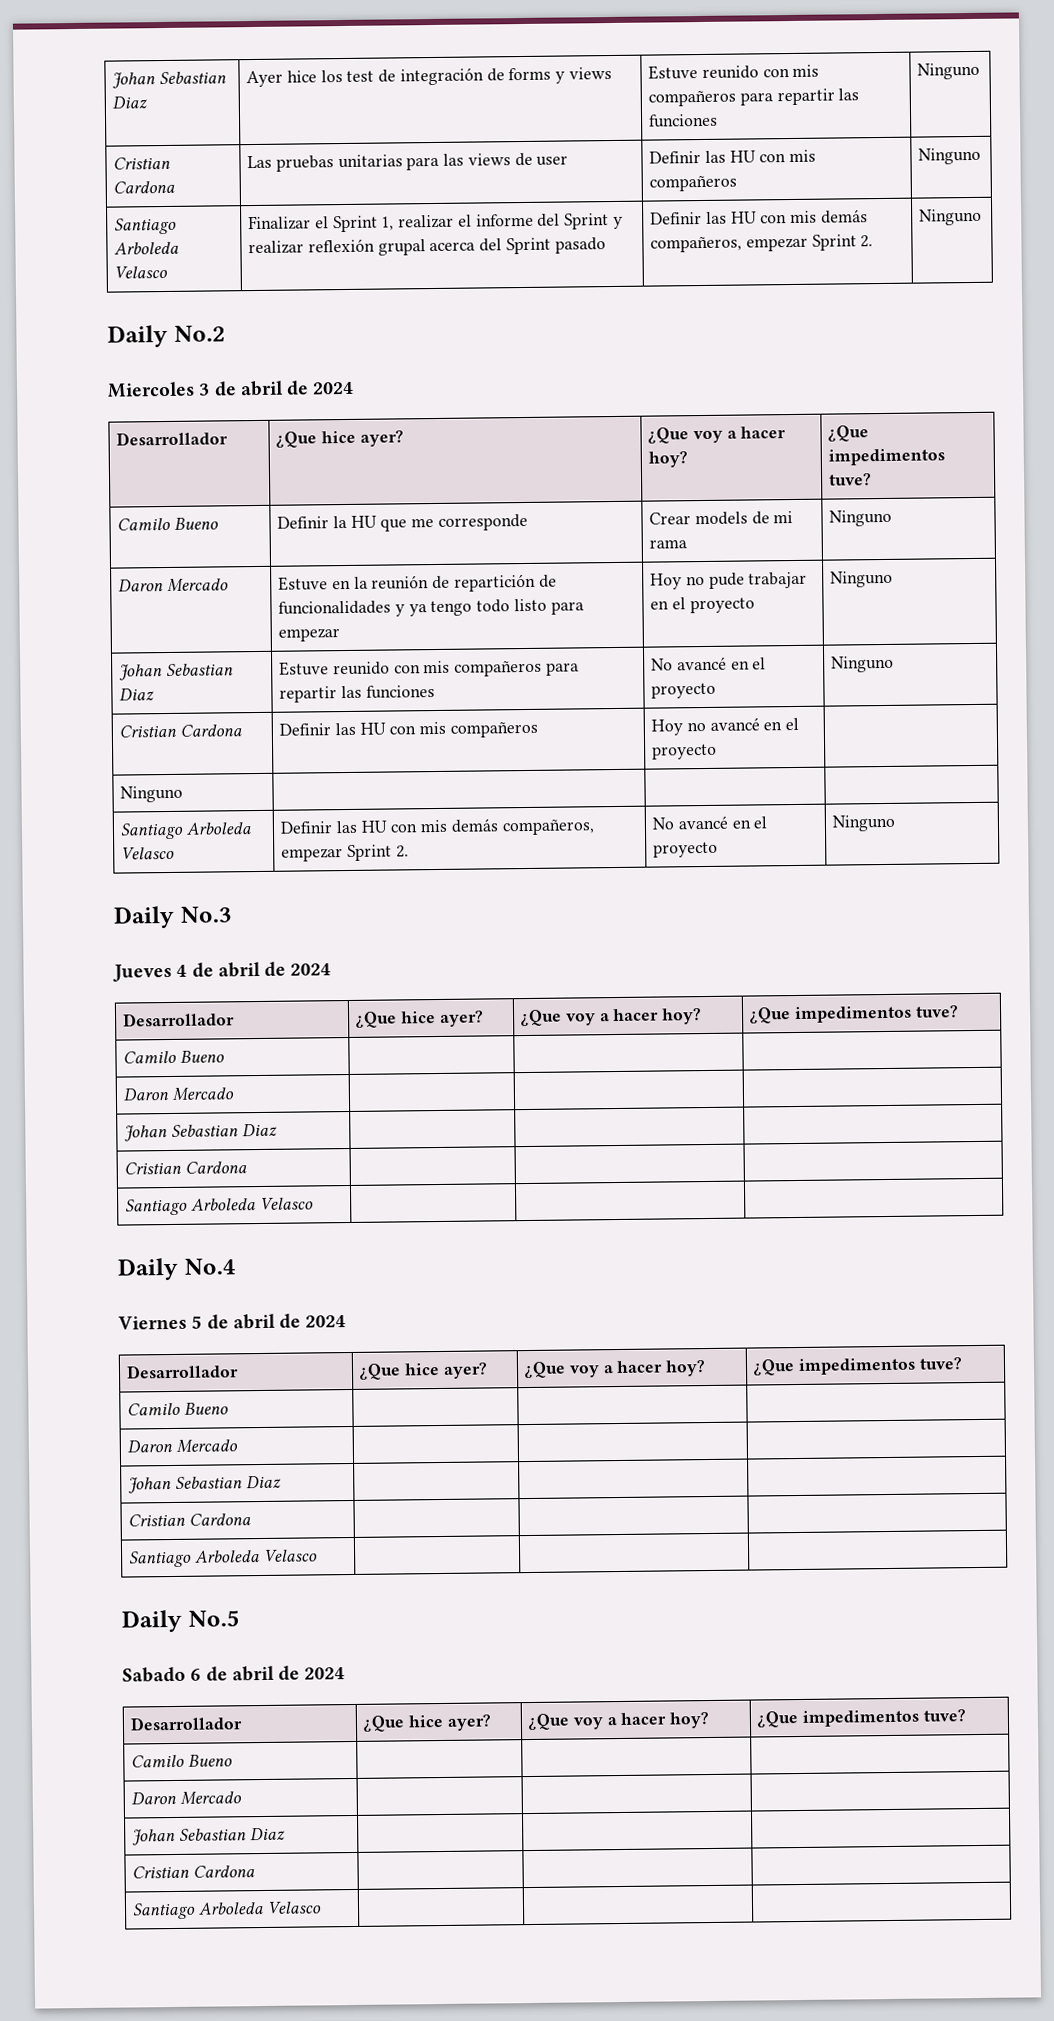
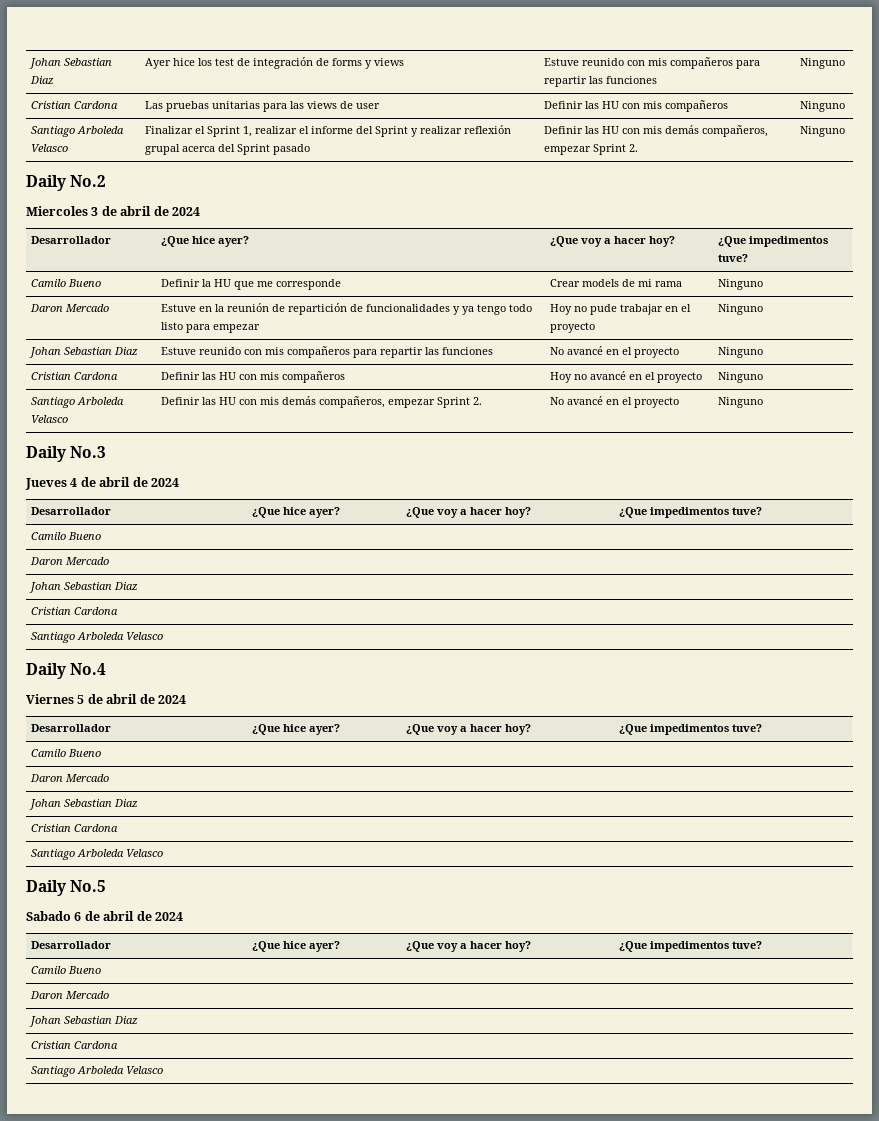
[120,785,184,803] // Ninguno | | | -> [718,372,764,383] Ninguno

